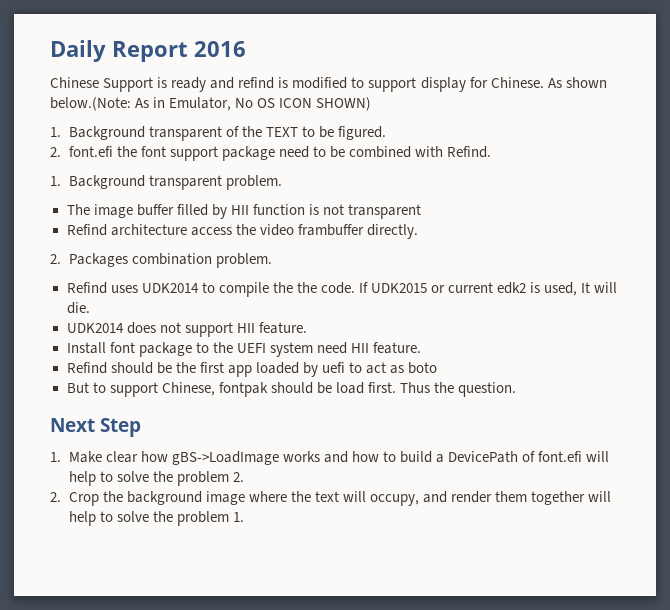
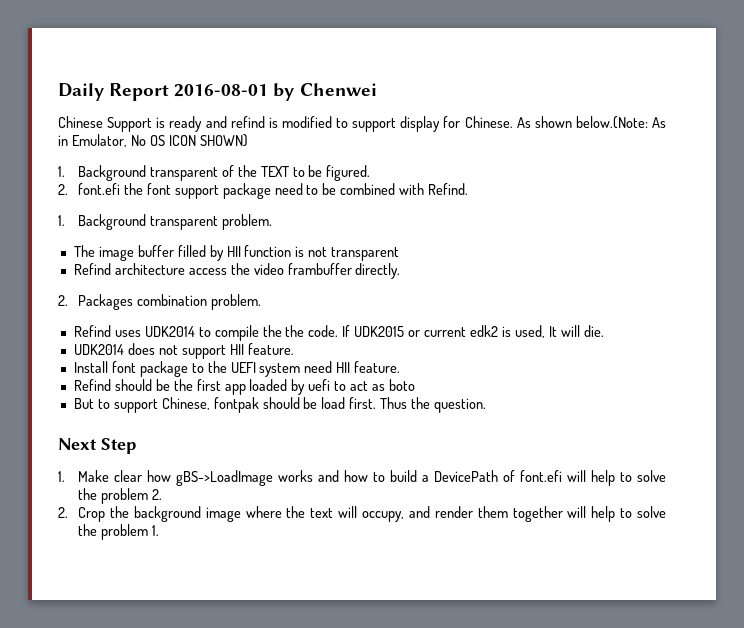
[194,41,246,57] 2016 -> [174,83,377,101] 2016-08-01 by Chenwei

